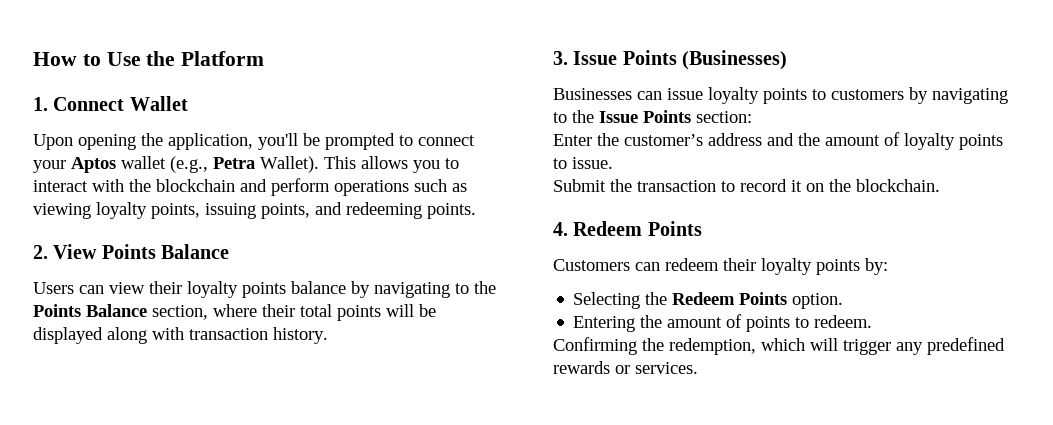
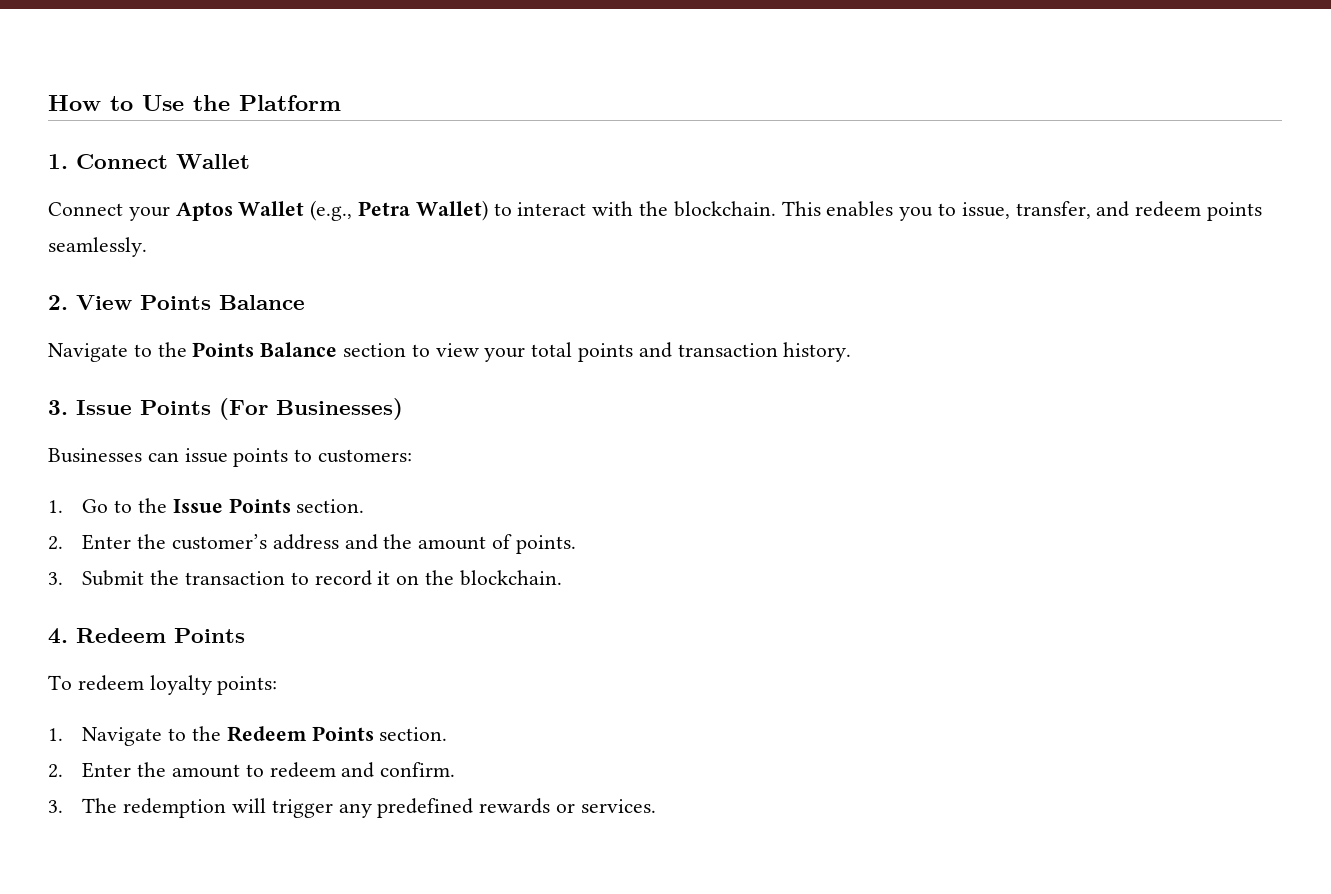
[33,133,475,150] Upon opening the application, you'll be prompted to connect -> [48,202,123,216] Connect
[121,156,166,169] wallet -> [238,201,305,216] Wallet
[260,156,459,173] [33,178,467,196] [33,202,476,219] [33,244,230,259] [33,281,496,298] [33,304,436,321] [33,327,184,344] Wallet). This allows you to interact with the blockchain and perform operations such as viewing loyalty points, issuing points, and redeeming points. // 2. View Points Balance // Users can view their loyalty points balance by navigating to the Points Balance section, where their total points will be displayed along with -> [415,200,1263,221] [48,237,147,257] [48,295,305,310] [48,342,672,362] Wallet) to interact with the blockchain. This enables you to issue, transfer, and redeem points seamlessly. // 2. View Points Balance // Navigate to the Points Balance section to view your total points and
[682,50,788,70] (Businesses) -> [219,398,403,420] (For Businesses)
[708,87,1008,104] loyalty points to customers by navigating -> [233,448,413,467] [48,499,109,513] points to customers: // 1. Go
[696,111,752,123] section: // -> [296,499,365,513] [48,536,63,550] section. // 2.
[904,133,1003,150] [553,157,613,169] loyalty points to issue. // -> [515,535,576,554] [48,572,63,585] points. // 3.
[553,258,888,275] [573,292,844,309] [573,314,873,332] [553,337,805,355] Customers can redeem their loyalty points by: // Selecting the Redeem Points option. // Entering the amount of points to redeem. // Confirming the redemption, which -> [48,675,278,695] [48,726,448,746] [48,762,456,778] [48,798,227,818] To redeem loyalty points: // 1. Navigate to the Redeem Points section. // 2. Enter the amount to redeem and confirm. // 3. The redemption

